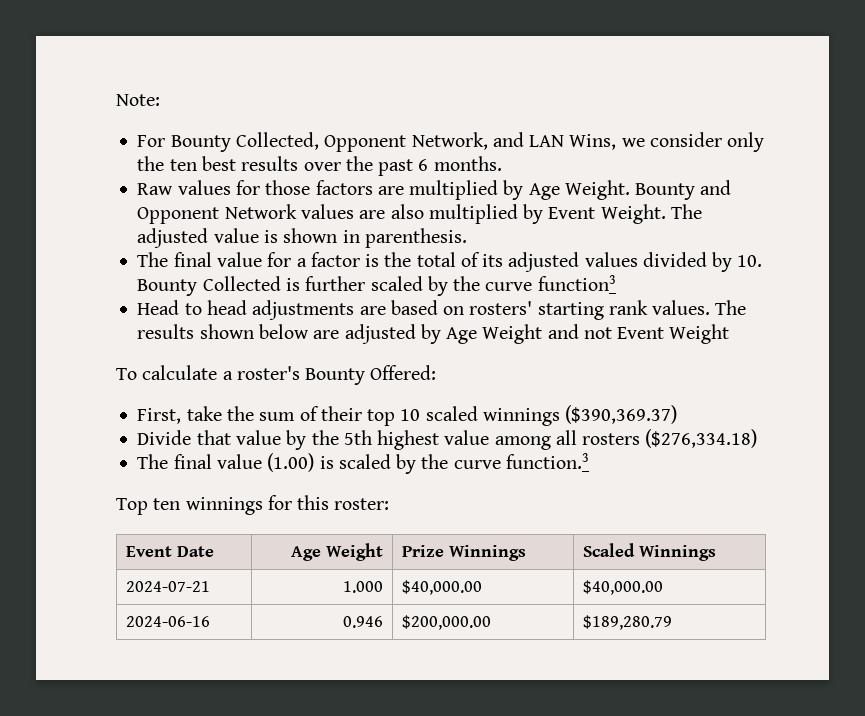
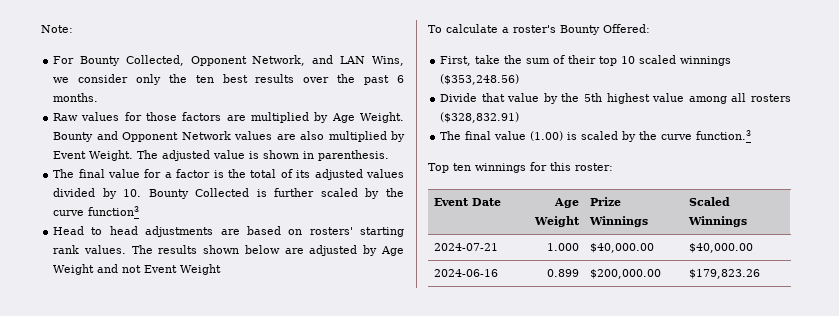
[565,405,678,424] ($390,369.37) -> [440,74,520,85] ($353,248.56)
[645,429,758,448] ($276,334.18) -> [440,112,520,123] ($328,832.91)
[343,616,384,628] 0.946 -> [546,269,579,277] 0.899
[582,615,672,630] $189,280.79 -> [689,269,761,279] $179,823.26

